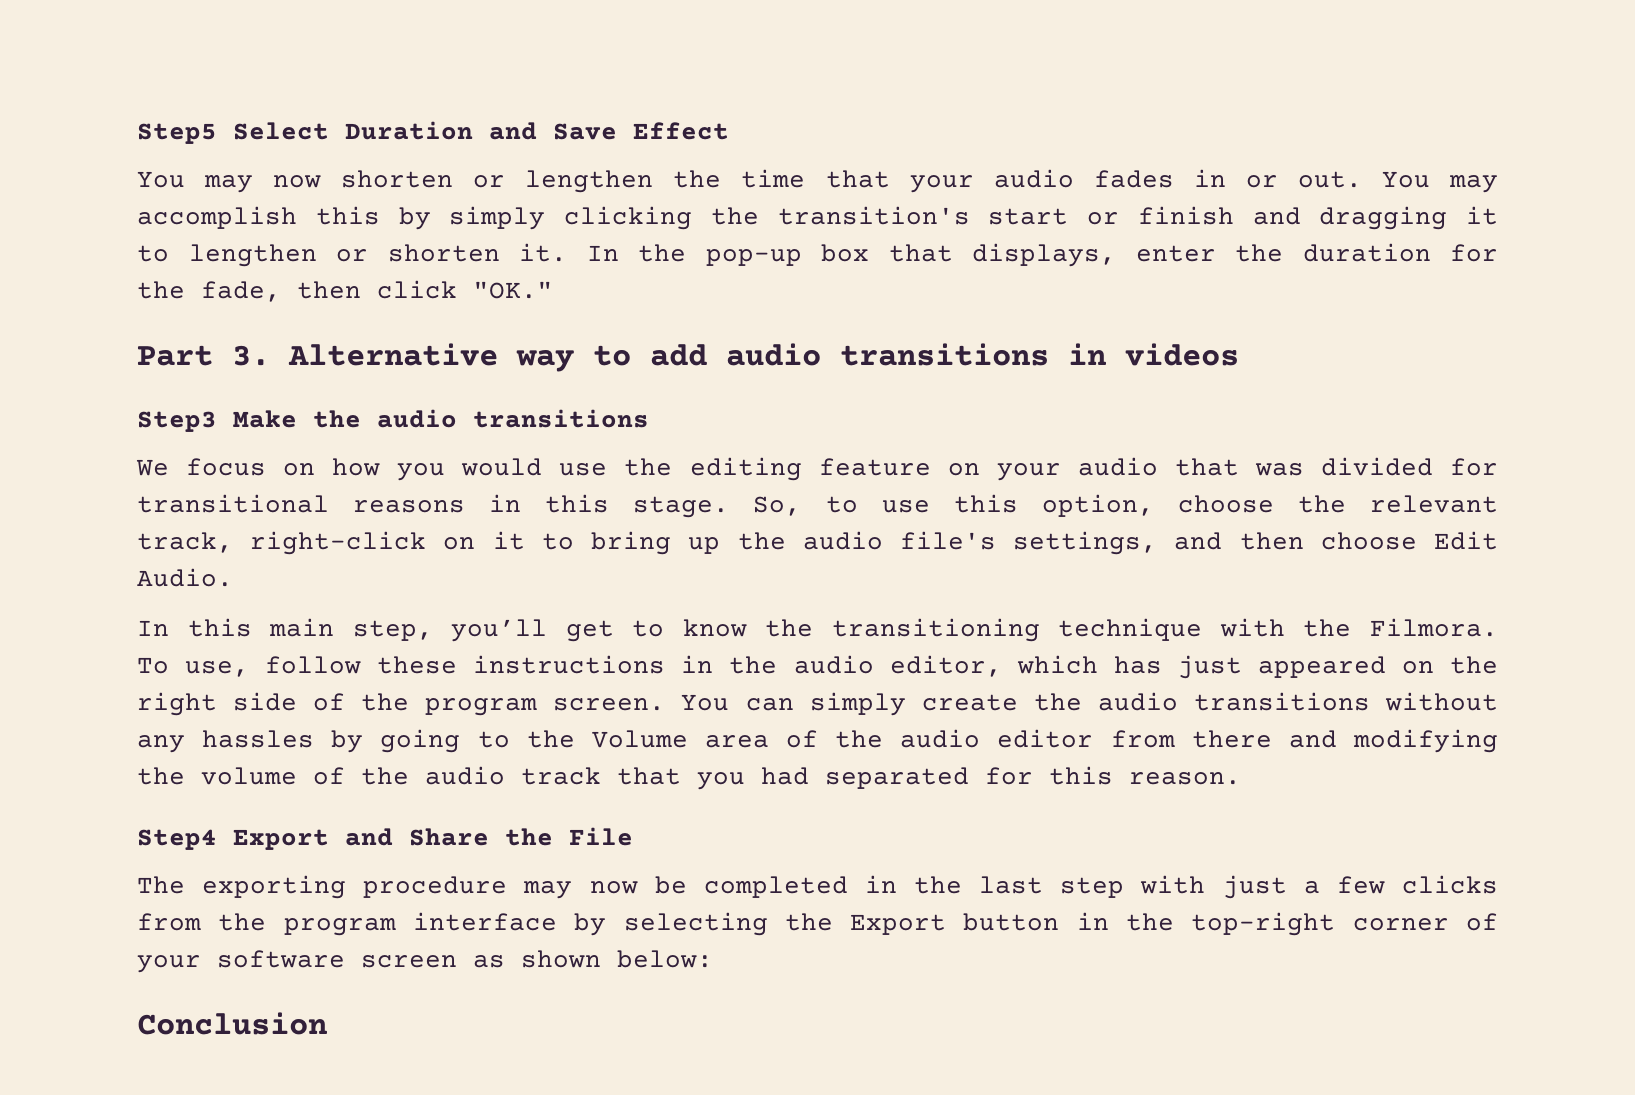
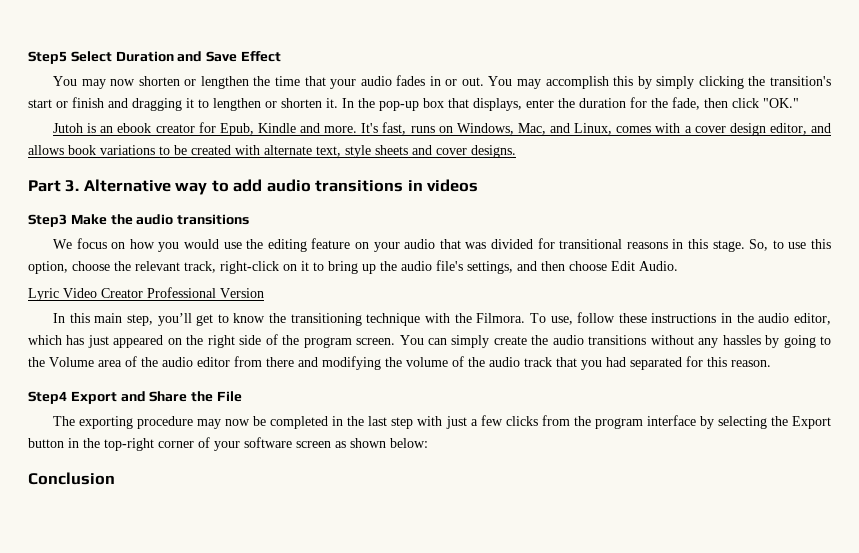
(553, 290) none -> [53,122,832,136] [28,145,516,158] // Jutoh is an ebook creator for Epub, Kindle and more. It's fast, runs on Windows, Mac, and Linux, comes with a cover design editor, and allows book variations to be created with alternate text, style sheets and cover designs.
(233, 577) none -> [28,287,264,301] // Lyric Video Creator Professional Version

